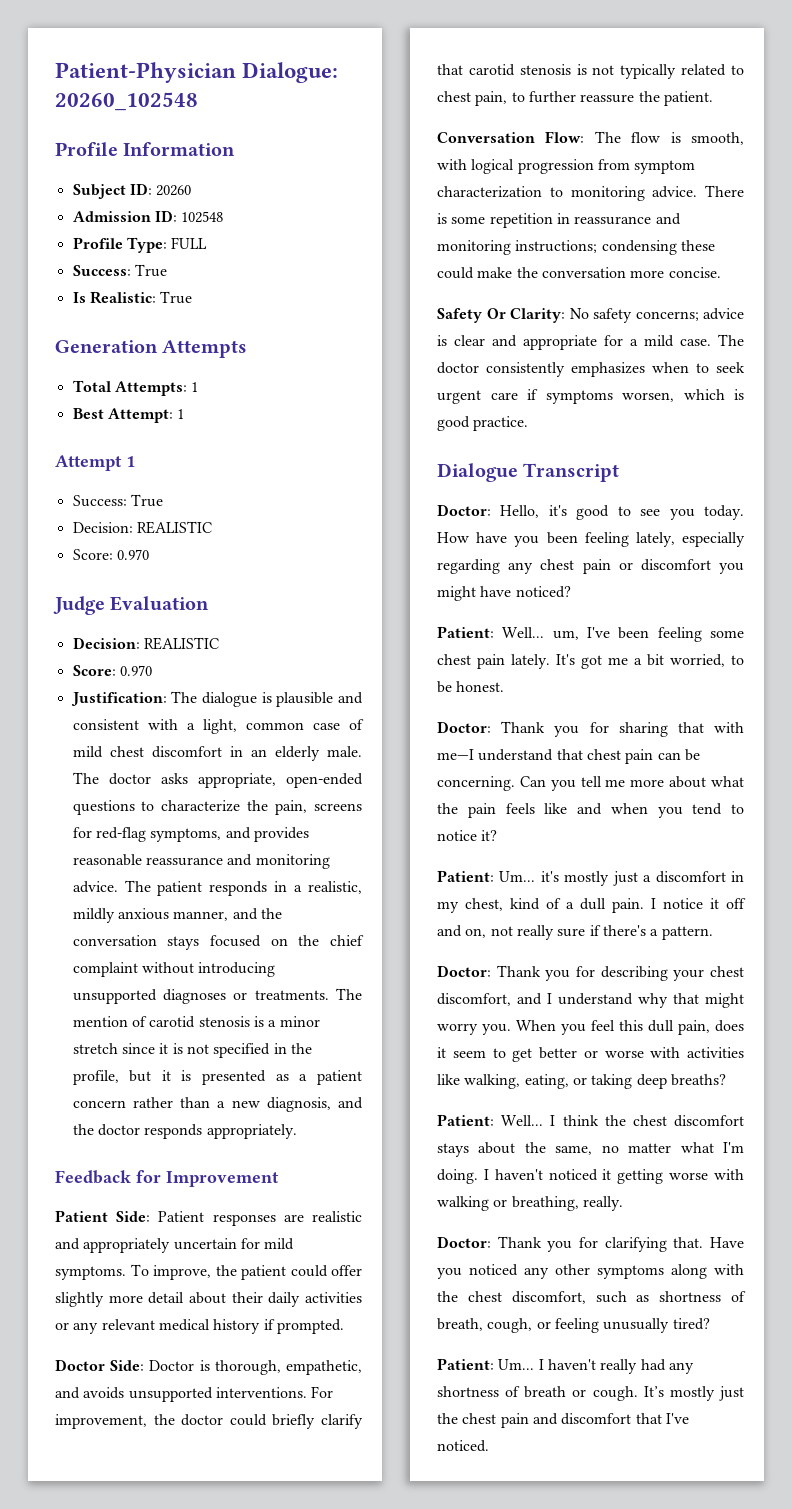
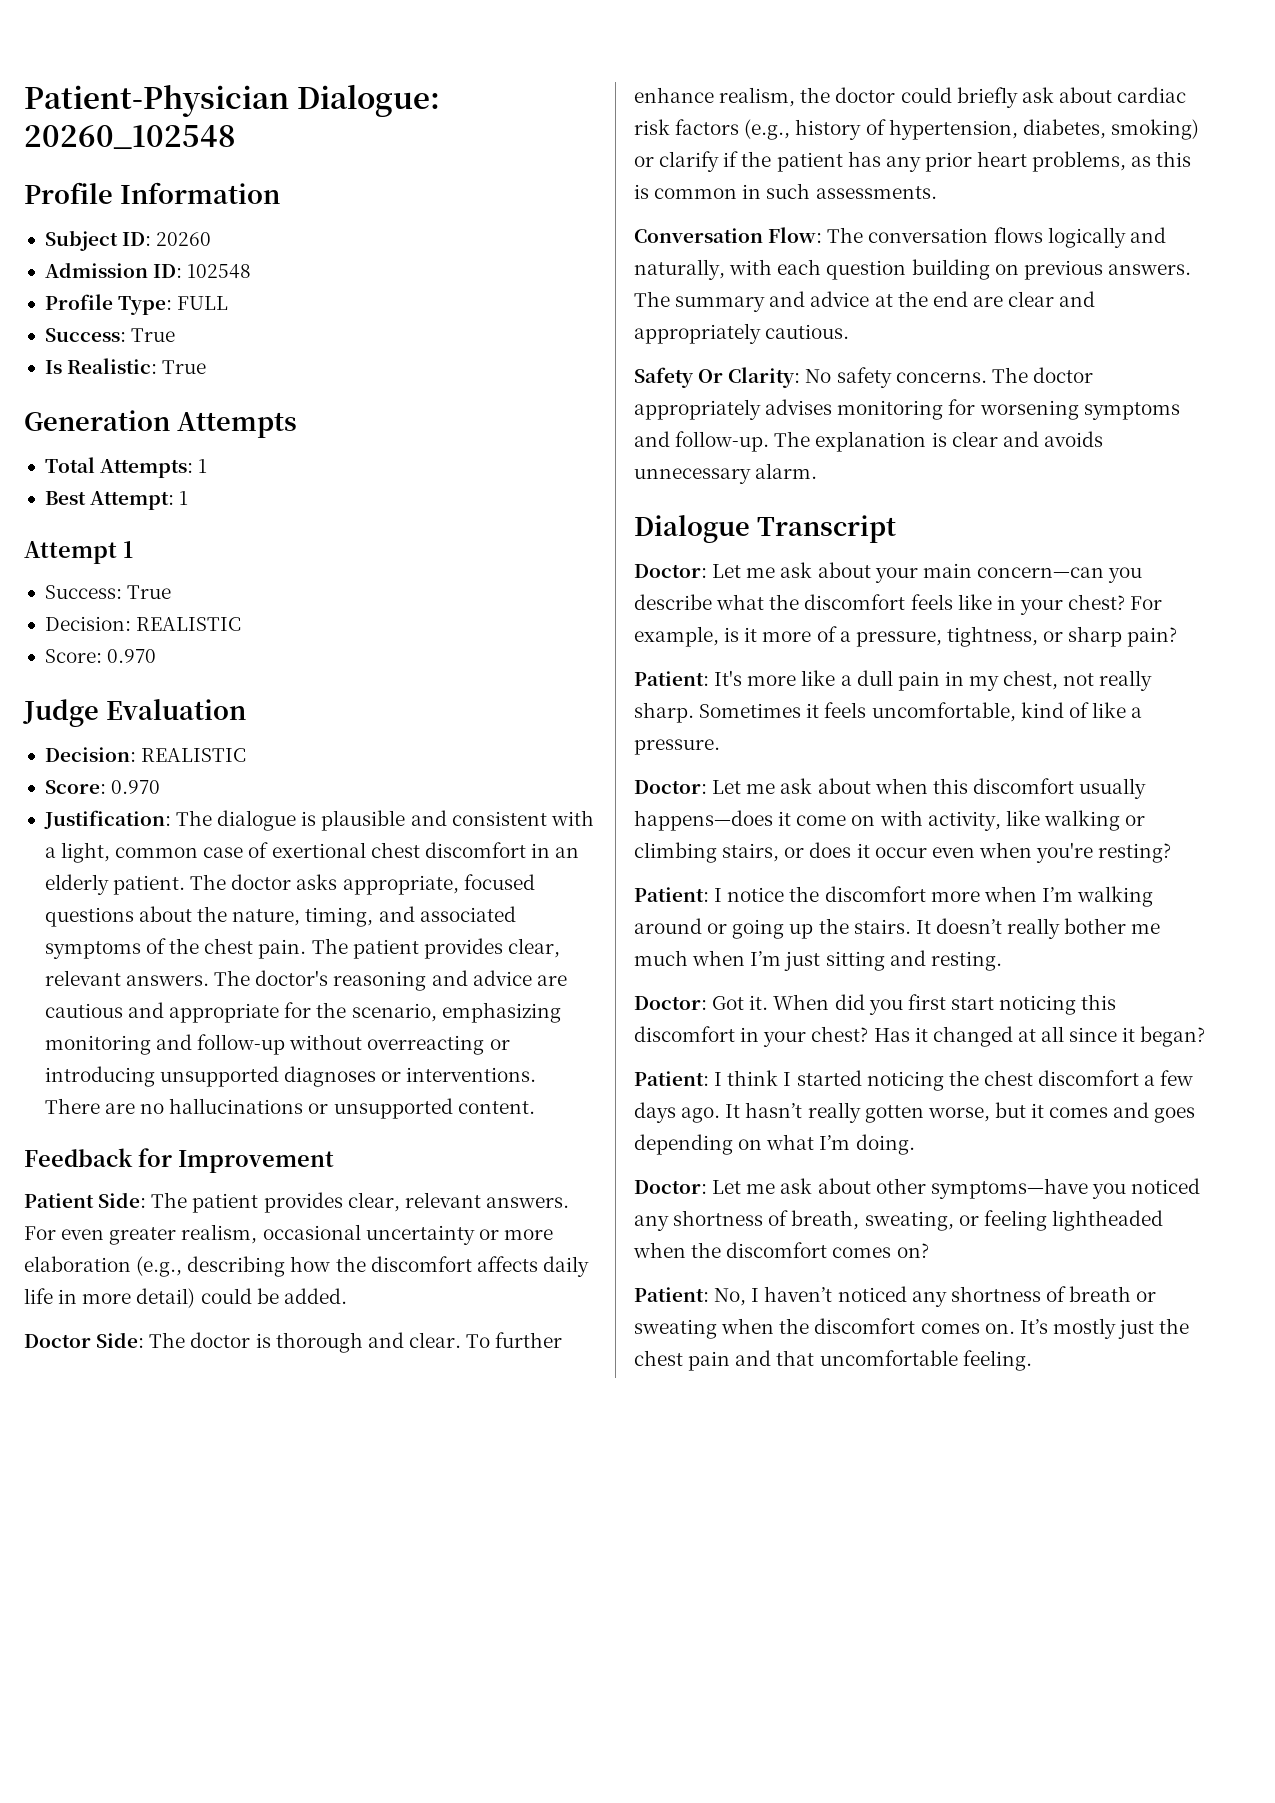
[72,746,103,758] mild -> [271,842,366,858] exertional
[326,746,362,757] male. -> [113,875,186,895] patient.
[286,773,363,788] [72,800,362,815] [72,827,309,842] [72,854,330,869] [72,880,362,896] [72,908,282,923] [72,935,364,950] [72,962,276,977] [72,988,362,1004] [72,1016,320,1028] [72,1043,312,1058] [72,1070,362,1085] [72,1097,363,1112] [72,1124,297,1139] open-ended questions to characterize the pain, screens for red-flag symptoms, and provides reasonable reassurance and monitoring advice. The patient responds in a realistic, mildly anxious manner, and the conversation stays focused on the chief complaint without introducing unsupported diagnoses or treatments. The mention of carotid stenosis is a minor stretch since it is not specified in the profile, but it is presented as a patient concern rather than a new diagnosis, and the doctor responds appropriately. -> [463,874,535,890] [44,906,516,927] [44,938,560,959] [44,970,567,991] [44,1002,561,1023] [44,1034,510,1055] [44,1066,537,1087] [44,1098,535,1119] focused questions about the nature, timing, and associated symptoms of the chest pain. The patient provides clear, relevant answers. The doctor's reasoning and advice are cautious and appropriate for the scenario, emphasizing monitoring and follow-up without overreacting or introducing unsupported diagnoses or interventions. There are no hallucinations or unsupported content.
[158,1211,362,1226] [55,1238,295,1253] [55,1264,362,1280] [55,1292,362,1307] [55,1319,344,1334] [55,1359,363,1375] [55,1386,334,1402] [55,1414,363,1429] [437,64,744,79] [437,91,713,106] [437,131,744,145] [437,159,696,174] [437,185,744,201] [437,213,681,228] [437,240,715,255] [437,267,721,279] Patient responses are realistic and appropriately uncertain for mild symptoms. To improve, the patient could offer slightly more detail about their daily activities or any relevant medical history if prompted. // Doctor Side: Doctor is thorough, empathetic, and avoids unsupported interventions. For improvement, the doctor could briefly clarify that carotid stenosis is not typically related to chest pain, to further reassure the patient. // Conversation Flow: The flow is smooth, with logical progression from symptom characterization to monitoring advice. There is some repetition in reassurance and monitoring instructions; condensing these could make the conversation more concise. -> [151,1192,569,1213] [24,1224,553,1245] [24,1256,589,1277] [24,1288,347,1308] [24,1332,563,1353] [634,87,1187,108] [634,119,1199,140] [634,151,1192,172] [634,183,937,199] [634,227,1166,248] [634,259,1191,280] [634,291,1096,312] [634,323,850,344] The patient provides clear, relevant answers. For even greater realism, occasional uncertainty or more elaboration (e.g., describing how the discomfort affects daily life in more detail) could be added. // Doctor Side: The doctor is thorough and clear. To further enhance realism, the doctor could briefly ask about cardiac risk factors (e.g., history of hypertension, diabetes, smoking) or clarify if the patient has any prior heart problems, as this is common in such assessments. // Conversation Flow: The conversation flows logically and naturally, with each question building on previous answers. The summary and advice at the end are clear and appropriately cautious.
[635,308,744,321] [437,334,744,350] [437,362,745,377] [437,389,744,404] [437,416,529,431] [437,463,620,482] [437,504,744,520] [437,532,745,547] [437,559,744,574] [437,586,571,601] [437,626,744,642] [437,654,744,669] [437,681,505,693] [437,721,744,737] [437,749,700,764] [437,776,744,791] [437,803,744,818] [437,830,498,841] [437,870,744,886] [437,898,746,913] [437,925,713,940] [437,965,744,981] [437,993,744,1008] [437,1020,744,1035] [437,1047,744,1062] [437,1074,726,1089] [437,1114,544,1126] concerns; advice is clear and appropriate for a mild case. The doctor consistently emphasizes when to seek urgent care if symptoms worsen, which is good practice. // Dialogue Transcript // Doctor: Hello, it's good to see you today. How have you been feeling lately, especially regarding any chest pain or discomfort you might have noticed? // Patient: Well... um, I've been feeling some chest pain lately. It's got me a bit worried, to be honest. // Doctor: Thank you for sharing that with me—I understand that chest pain can be concerning. Can you tell me more about what the pain feels like and when you tend to notice it? // Patient: Um... it's mostly just a discomfort in my chest, kind of a dull pain. I notice it off and on, not really sure if there's a pattern. // Doctor: Thank you for describing your chest discomfort, and I understand why that might worry you. When you feel this dull pain, does it seem to get better or worse with activities like walking, eating, or taking deep breaths? // Patient: Well... -> [895,367,1093,383] [634,399,1180,420] [634,431,1103,452] [634,463,818,484] [634,515,896,543] [634,562,1143,583] [634,594,1163,615] [634,626,1178,647] [634,670,1153,691] [634,702,1143,723] [634,739,720,755] [634,778,1147,799] [634,810,1146,831] [634,842,1172,863] [634,886,1154,907] [634,918,1161,939] [634,950,1002,971] [634,994,1117,1015] [634,1026,1206,1047] [634,1071,709,1086] concerns. The doctor appropriately advises monitoring for worsening symptoms and follow-up. The explanation is clear and avoids unnecessary alarm. // Dialogue Transcript // Doctor: Let me ask about your main concern—can you describe what the discomfort feels like in your chest? For example, is it more of a pressure, tightness, or sharp pain? // Patient: It's more like a dull pain in my chest, not really sharp. Sometimes it feels uncomfortable, kind of like a pressure. // Doctor: Let me ask about when this discomfort usually happens—does it come on with activity, like walking or climbing stairs, or does it occur even when you're resting? // Patient: I notice the discomfort more when I’m walking around or going up the stairs. It doesn’t really bother me much when I’m just sitting and resting. // Doctor: Got it. When did you first start noticing this discomfort in your chest? Has it changed at all since it began? // Patient:
[604,1115,744,1127] [437,1142,744,1157] [437,1169,744,1184] [437,1196,623,1211] [437,1236,744,1252] [437,1264,744,1279] [437,1291,746,1304] [437,1318,710,1333] [437,1358,666,1374] the chest discomfort stays about the same, no matter what I'm doing. I haven't noticed it getting worse with walking or breathing, really. // Doctor: Thank you for clarifying that. Have you noticed any other symptoms along with the chest discomfort, such as shortness of breath, cough, or feeling unusually tired? // Patient: Um... I haven't really had -> [783,1070,1194,1091] [634,1102,1196,1123] [634,1134,915,1155] [634,1178,1201,1199] [634,1210,1163,1231] [633,1242,929,1258] [634,1286,907,1306] I started noticing the chest discomfort a few days ago. It hasn’t really gotten worse, but it comes and goes depending on what I’m doing. // Doctor: Let me ask about other symptoms—have you noticed any shortness of breath, sweating, or feeling lightheaded when the discomfort comes on? // Patient: No, I haven’t noticed
[592,1386,638,1401] cough. -> [634,1318,1015,1339] sweating when the discomfort comes on.
[561,1413,689,1425] [437,1440,489,1452] discomfort that I've noticed. -> [776,1350,1032,1371] that uncomfortable feeling.

